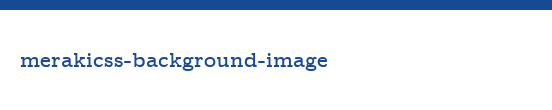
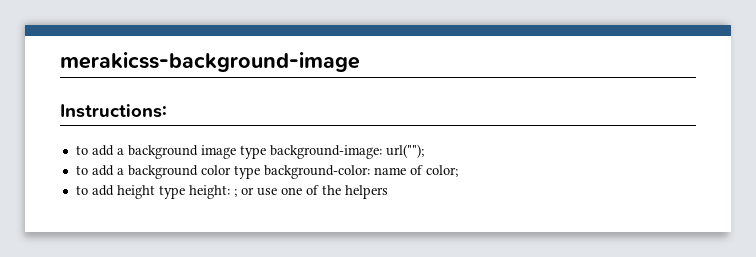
(328, 62) none -> [60,104,167,118] [75,144,424,159] [75,165,458,179] [75,185,388,199] // Instructions: // to add a background image type background-image: url(""); // to add a background color type background-color: name of color; // to add height type height: ; or use one of the helpers

